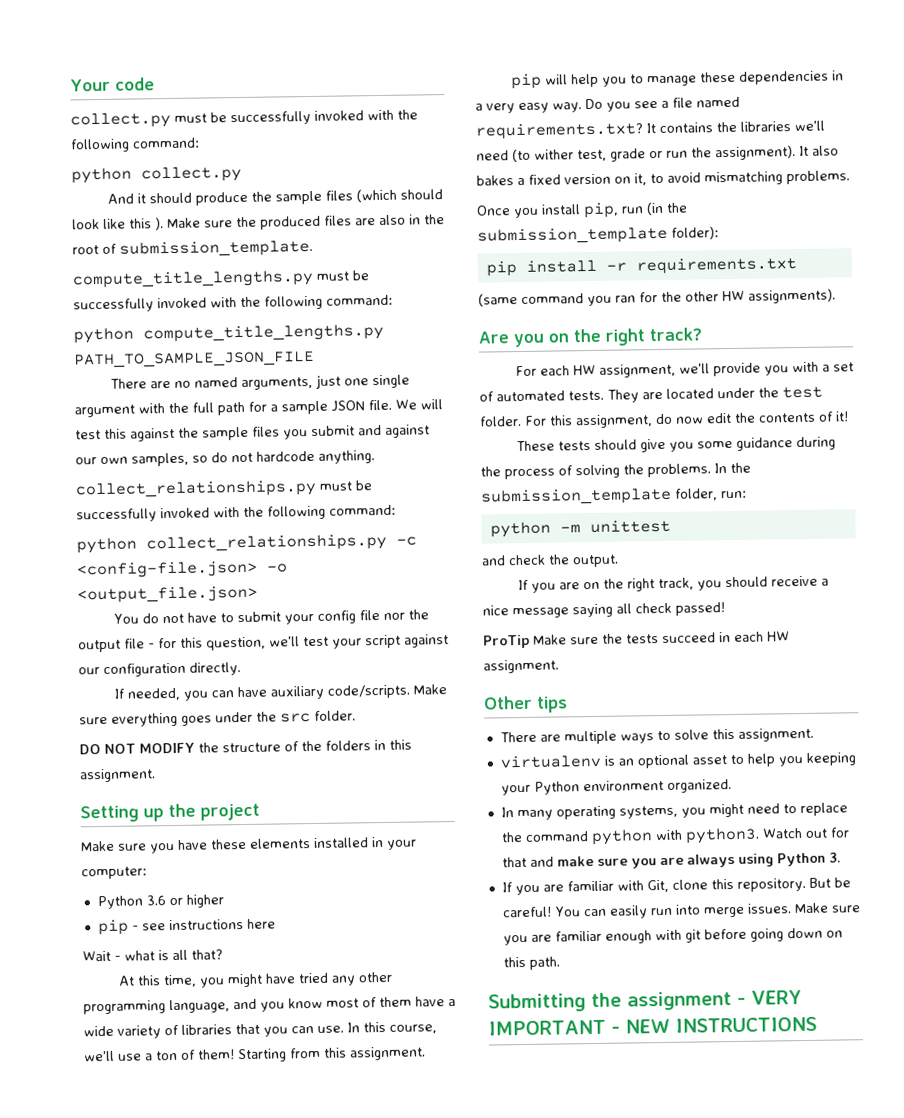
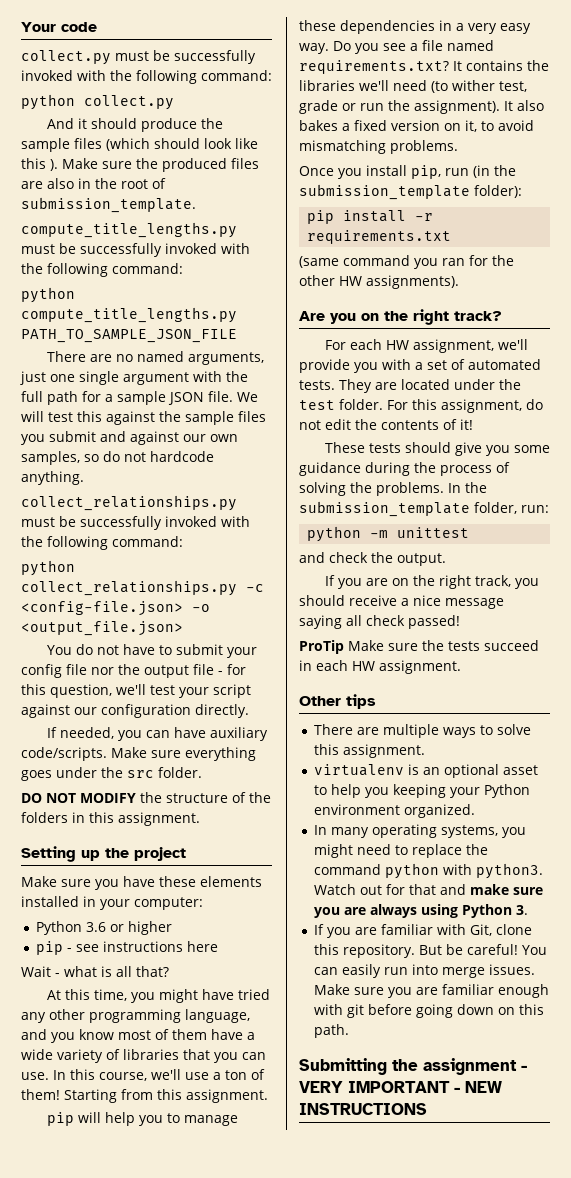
[675,416,704,424] now -> [299,420,321,430] not

